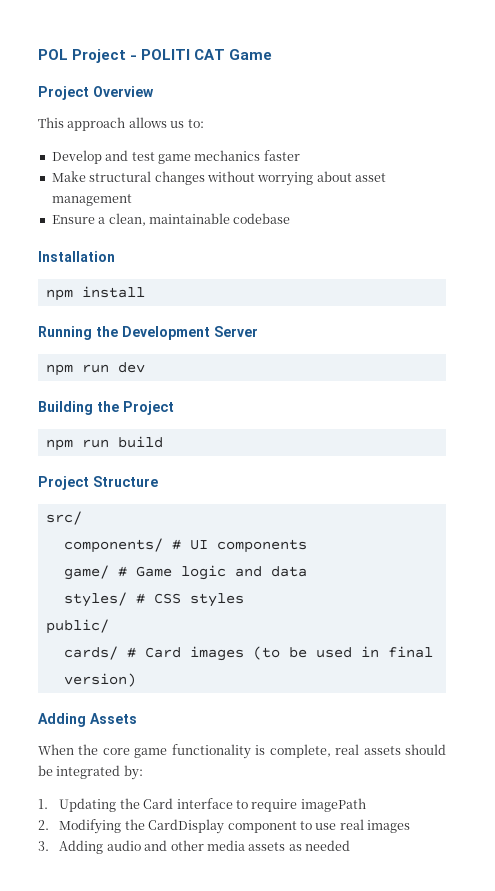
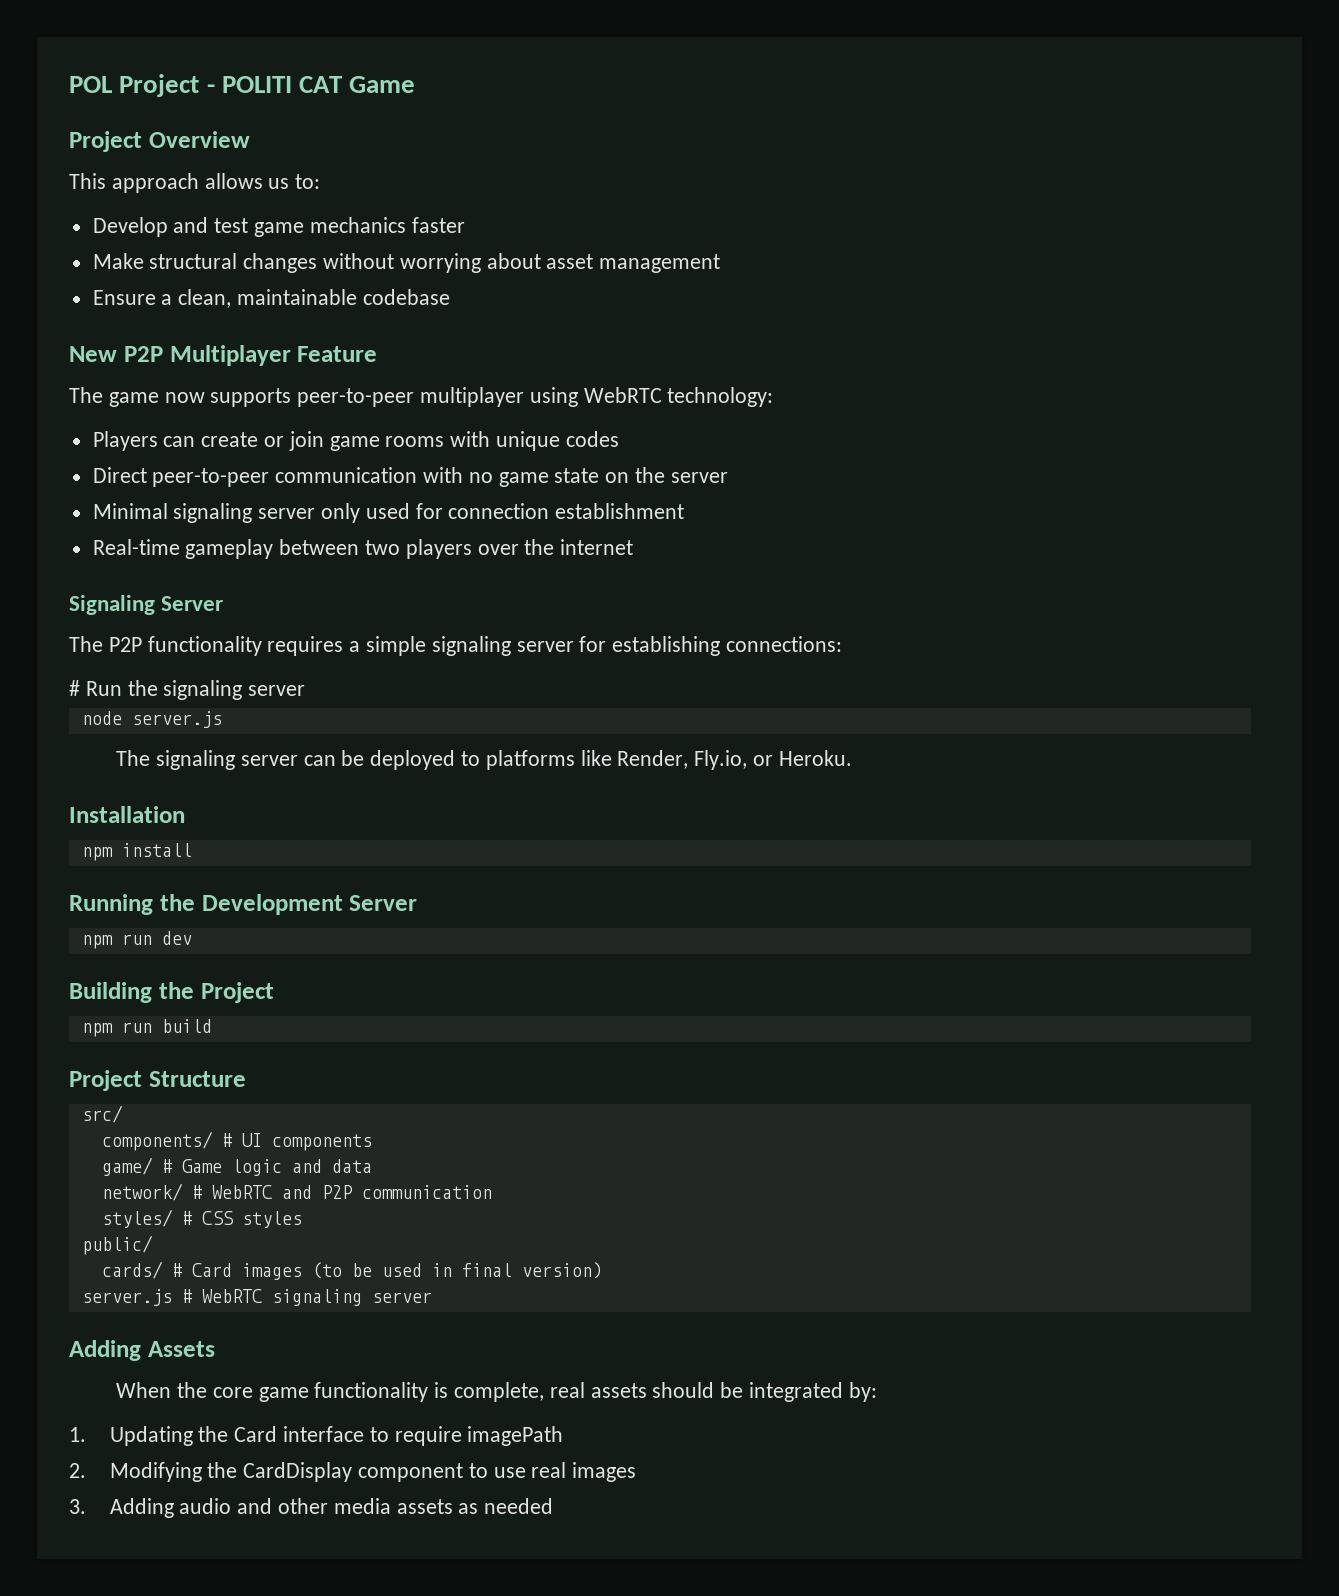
(291, 218) none -> [69,345,378,366] [69,387,774,407] [92,431,619,451] [92,467,728,487] [92,503,685,523] [92,539,634,559] [69,595,224,615] [69,636,843,656] [69,680,306,700] [81,711,222,728] [116,750,852,770] // New P2P Multiplayer Feature // The game now supports peer-to-peer multiplayer using WebRTC technology: // Players can create or join game rooms with unique codes // Direct peer-to-peer communication with no game state on the server // Minimal signaling server only used for connection establishment // Real-time gameplay between two players over the internet // Signaling Server // The P2P functionality requires a simple signaling server for establishing connections: // # Run the signaling server // node server.js // The signaling server can be deployed to platforms like Render, Fly.io, or Heroku.
(307, 571) none -> [101,1183,492,1201] // network/ # WebRTC and P2P communication
(136, 680) none -> [81,1289,432,1306] // server.js # WebRTC signaling server

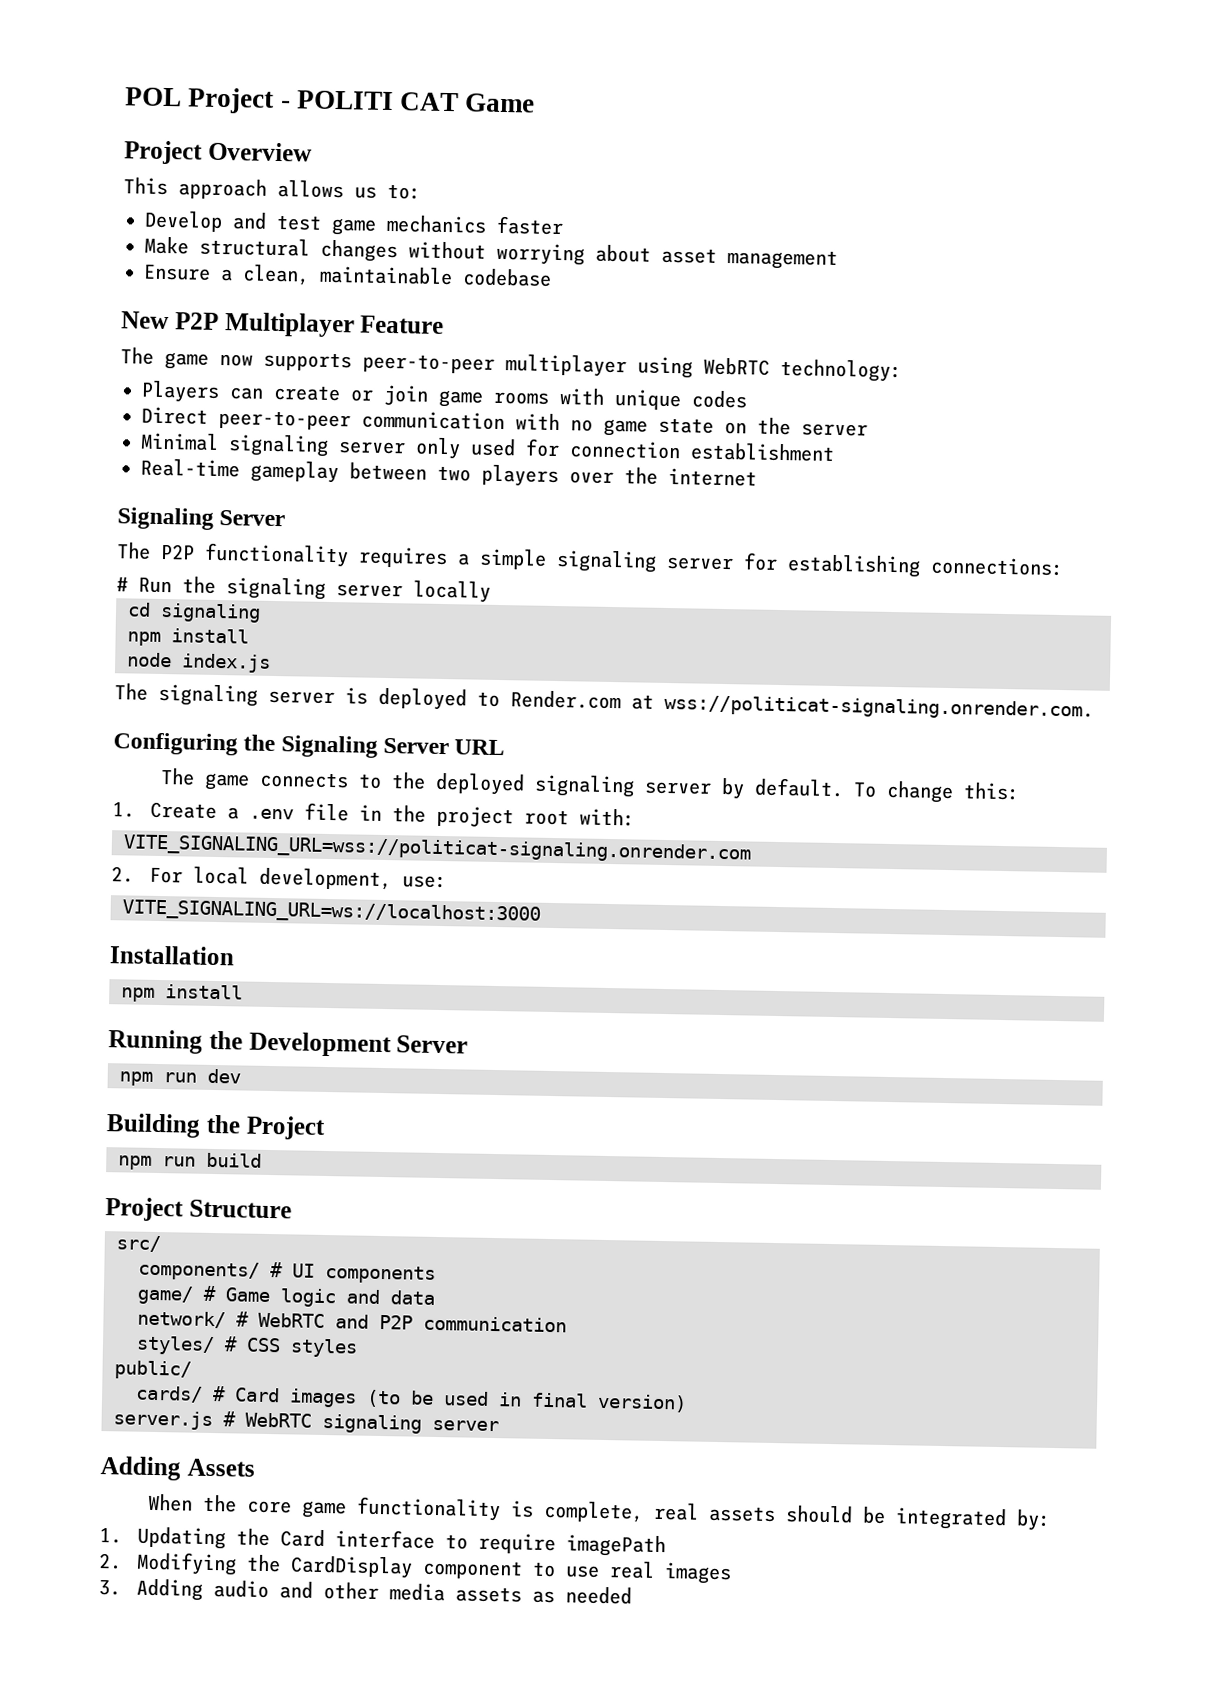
(306, 690) none -> [413,580,491,603] [127,602,261,623] [127,628,249,646] locally // cd signaling // npm install
[131,711,222,728] server.js -> [181,653,271,673] index.js
[303,750,852,770] can be deployed to platforms like Render, Fly.io, or Heroku. -> [345,687,1094,721] [113,732,506,758] [159,767,1020,804] [112,801,635,828] [123,834,751,864] [111,866,447,891] [122,899,541,925] is deployed to Render.com at wss://politicat-signaling.onrender.com. // Configuring the Signaling Server URL // The game connects to the deployed signaling server by default. To change this: // 1. Create a .env file in the project root with: // VITE_SIGNALING_URL=wss://politicat-signaling.onrender.com // 2. For local development, use: // VITE_SIGNALING_URL=ws://localhost:3000

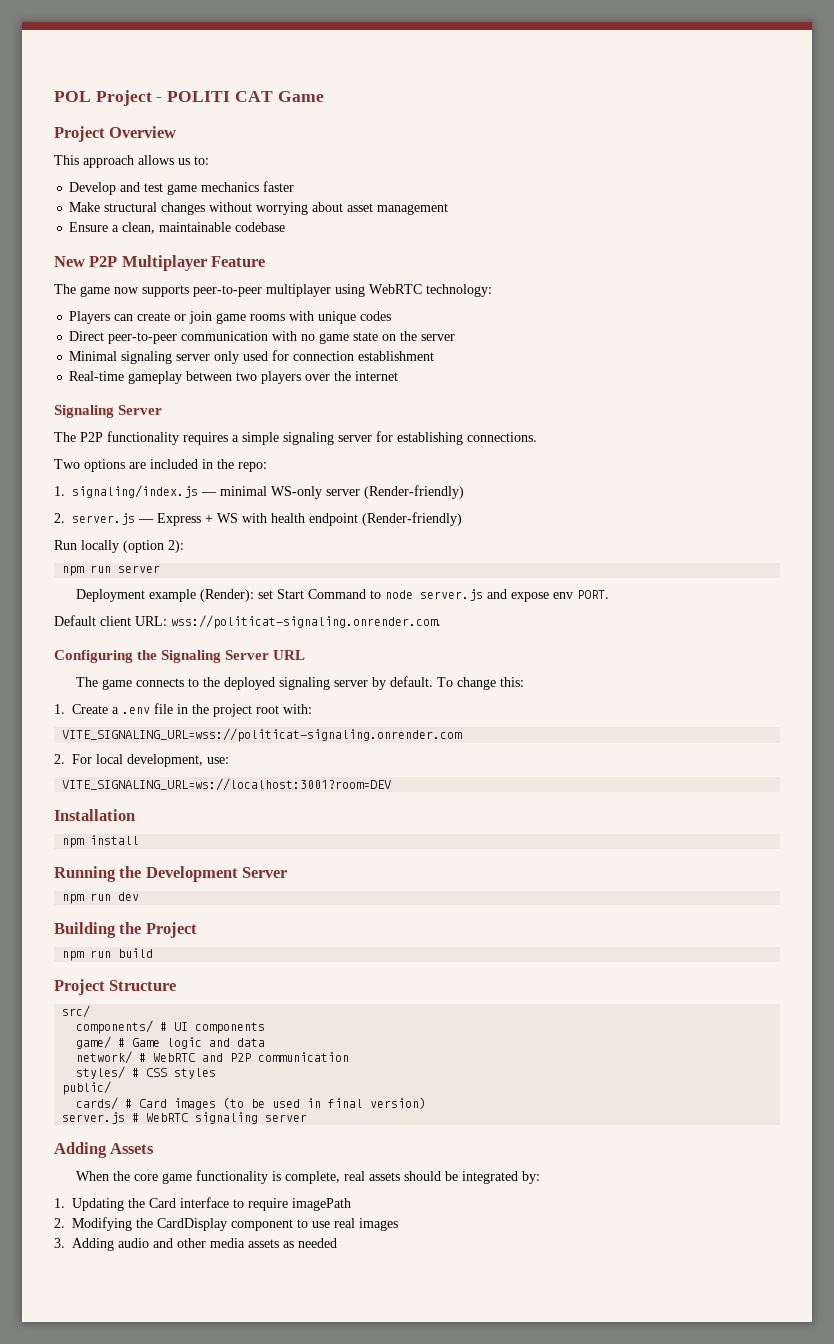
[930,556,1064,577] [116,576,403,600] connections: // # Run the signaling server -> [467,432,537,442] [54,459,267,472] [54,485,464,499] [54,512,462,526] [54,540,77,550] connections. // Two options are included in the repo: // 1. signaling/index.js — minimal WS-only server (Render-friendly) // 2. server.js — Express + WS with health endpoint (Render-friendly) // Run
[127,602,261,623] [127,628,249,646] [127,652,271,673] [114,683,654,711] // cd signaling // npm install // node index.js // The signaling server is deployed to Render.com at -> [123,540,184,553] [62,565,161,576] [76,589,610,602] [54,615,167,626] (option 2): // npm run server // Deployment example (Render): set Start Command to node server.js and expose env PORT. // Default client URL:
[122,899,541,925] VITE_SIGNALING_URL=ws://localhost:3000 -> [62,778,392,791] VITE_SIGNALING_URL=ws://localhost:3001?room=DEV

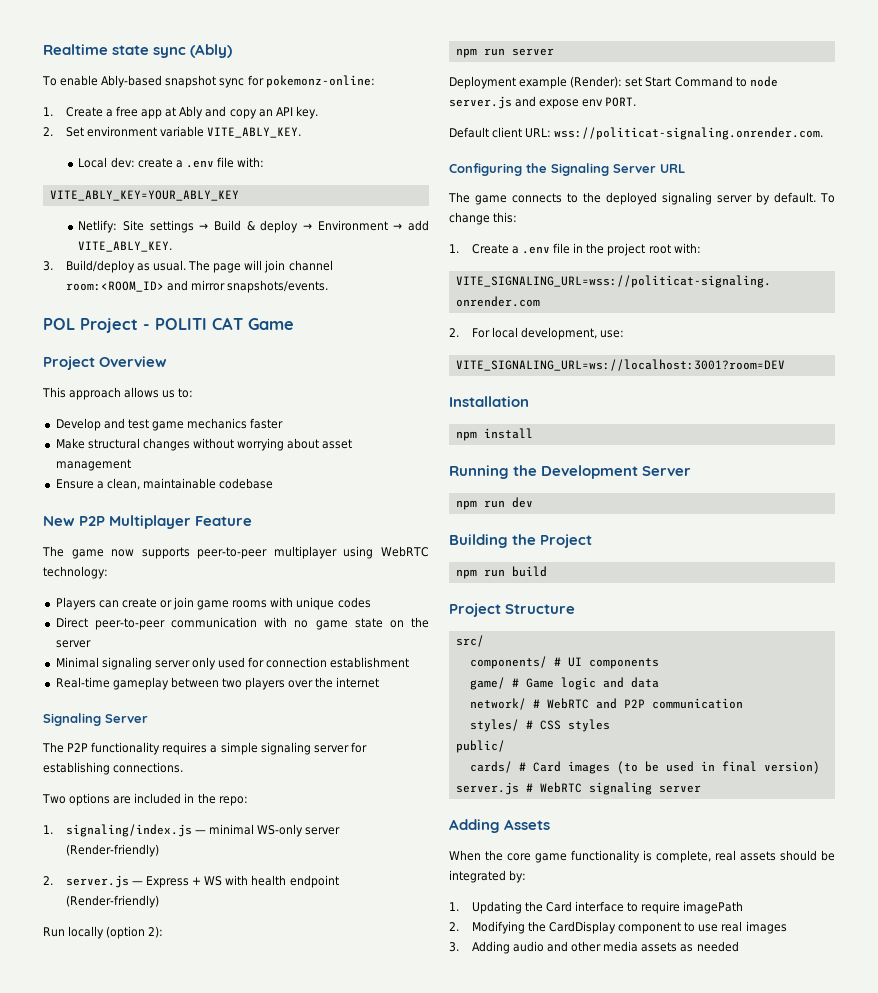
(54, 96) none -> [43,44,233,58] [42,75,375,88] [43,106,318,119] [43,126,302,138] [78,157,265,168] [49,190,239,201] [78,220,429,233] [78,241,173,252] [43,260,333,273] [65,280,329,293] Realtime state sync (Ably) // To enable Ably-based snapshot sync for pokemonz-online: // 1. Create a free app at Ably and copy an API key. // 2. Set environment variable VITE_ABLY_KEY. // Local dev: create a .env file with: // VITE_ABLY_KEY=YOUR_ABLY_KEY // Netlify: Site settings → Build & deploy → Environment → add VITE_ABLY_KEY. // 3. Build/deploy as usual. The page will join channel room:<ROOM_ID> and mirror snapshots/events. //

